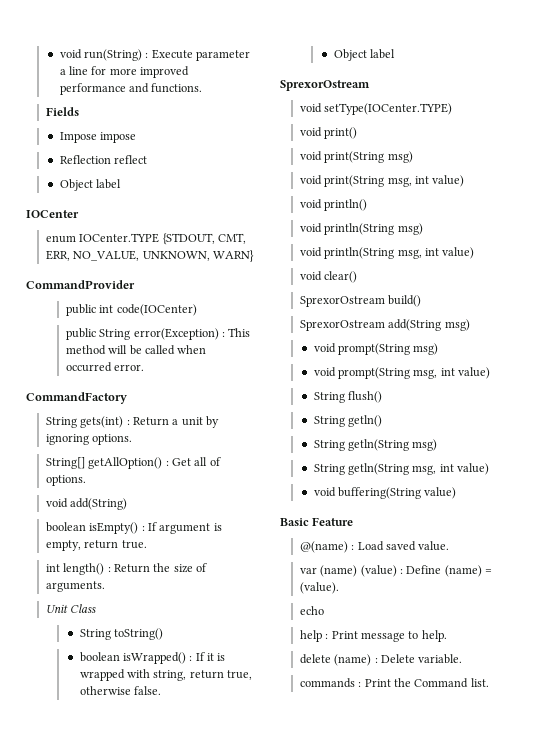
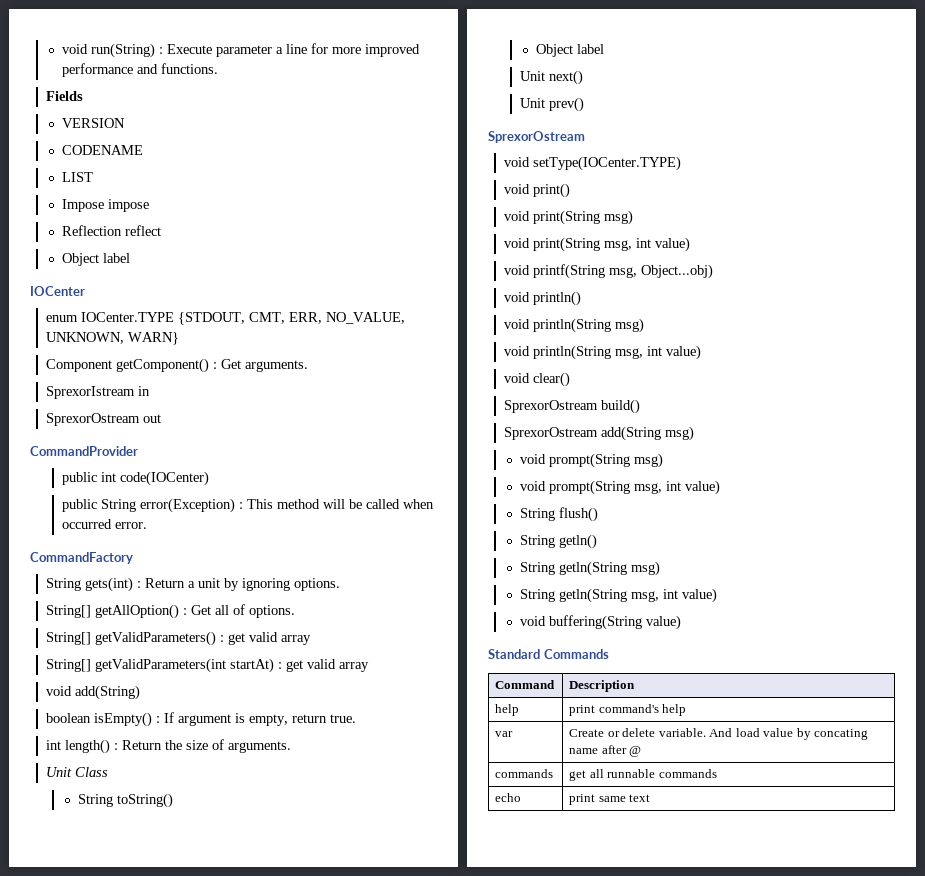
(79, 111) none -> [62,118,126,128] [62,145,144,155] [62,172,94,182] // VERSION // CODENAME // LIST
(255, 256) none -> [46,358,309,373] [46,386,151,399] [46,413,162,426] // Component getComponent() : Get arguments. // SprexorIstream in // SprexorOstream out
(86, 480) none -> [46,631,312,646] [46,658,370,673] // String[] getValidParameters() : get valid array // String[] getValidParameters(int startAt) : get valid array
[79,652,226,664] [79,669,253,681] [79,686,161,695] [333,49,395,61] boolean isWrapped() : If it is wrapped with string, return true, otherwise false. // Object label -> [536,44,605,57] [520,70,584,85] [520,97,585,112] Object label // Unit next() // Unit prev()
(465, 181) none -> [504,264,714,279] // void printf(String msg, Object...obj)
[280,517,354,526] [299,541,450,553] [299,565,493,577] [299,582,339,594] [299,606,324,615] [299,630,447,642] [299,654,463,666] [299,678,489,688] Basic Feature // @(name) : Load saved value. // var (name) (value) : Define (name) = (value). // echo // help : Print message to help. // delete (name) : Delete variable. // commands : Print the Command list. -> [488,649,609,659] [495,680,556,689] [569,680,636,692] [495,704,520,716] [569,704,687,716] [495,731,514,737] [569,728,869,740] [569,745,642,757] [495,769,554,778] [569,769,717,781] [495,793,522,802] [569,794,651,805] Standard Commands // Command | Description // help | print command's help // var | Create or delete variable. And load value by concating name after @ // commands | get all runnable commands // echo | print same text

